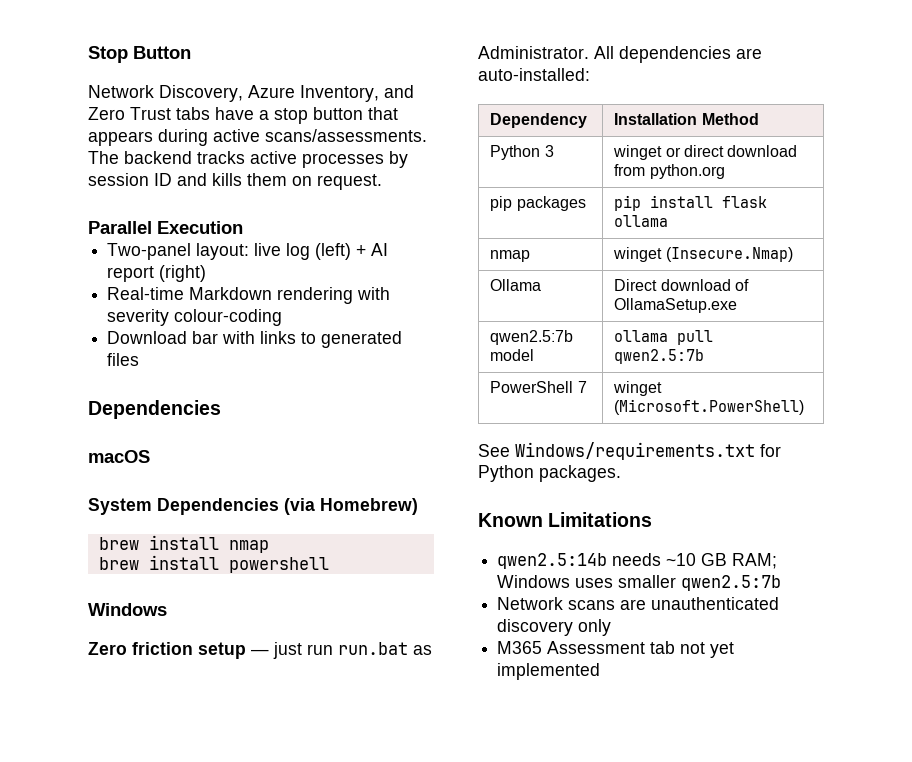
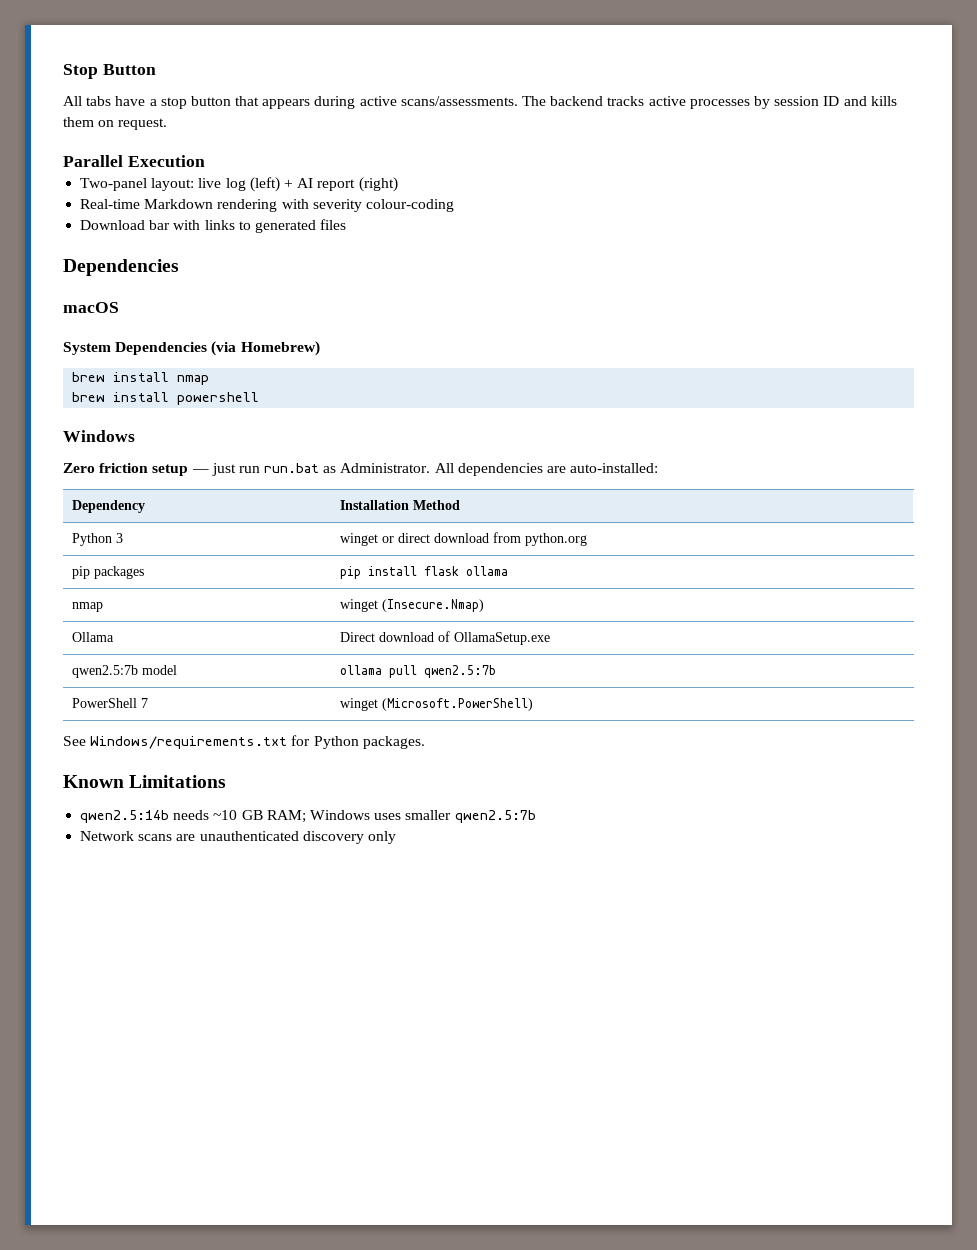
[88,85,414,102] [88,107,171,120] Network Discovery, Azure Inventory, and Zero Trust -> [63,96,82,106] All
[497,641,735,658] [497,663,601,680] // M365 Assessment tab not yet implemented -> (396, 837) none

